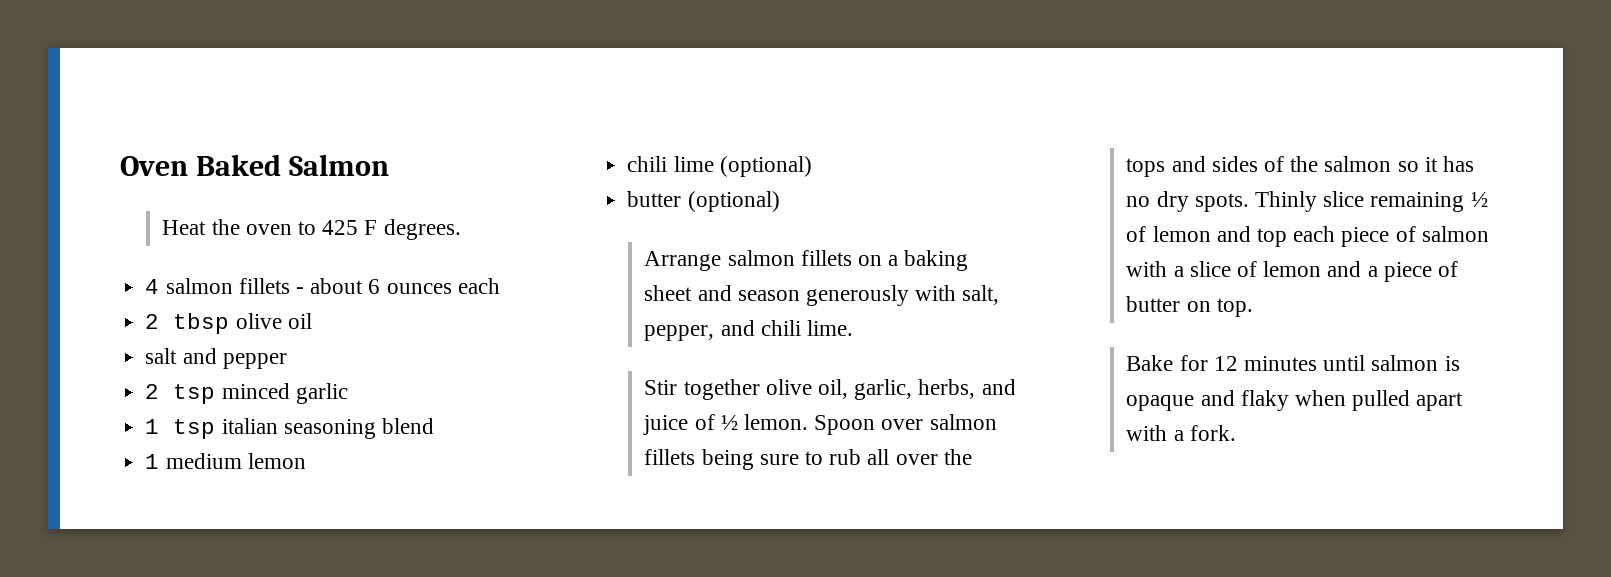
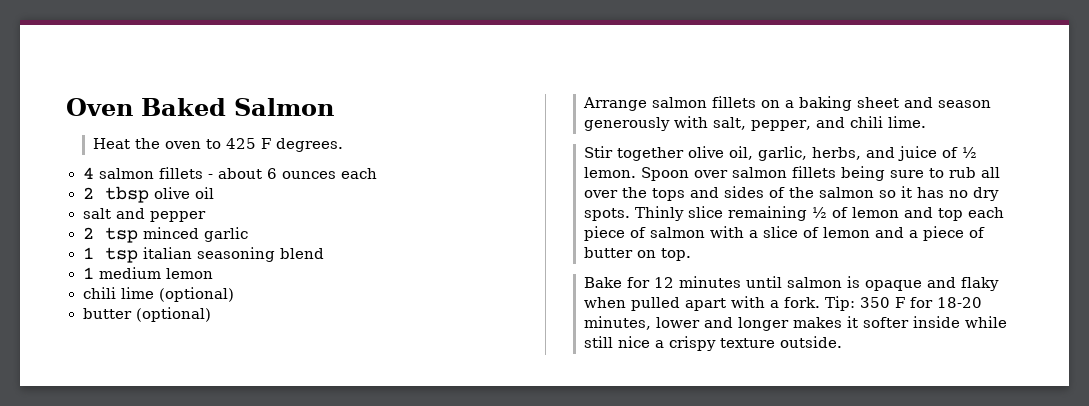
(1236, 433) none -> [824,296,982,311] [583,316,1007,331] [583,336,842,351] Tip: 350 F for 18-20 minutes, lower and longer makes it softer inside while still nice a crispy texture outside.

